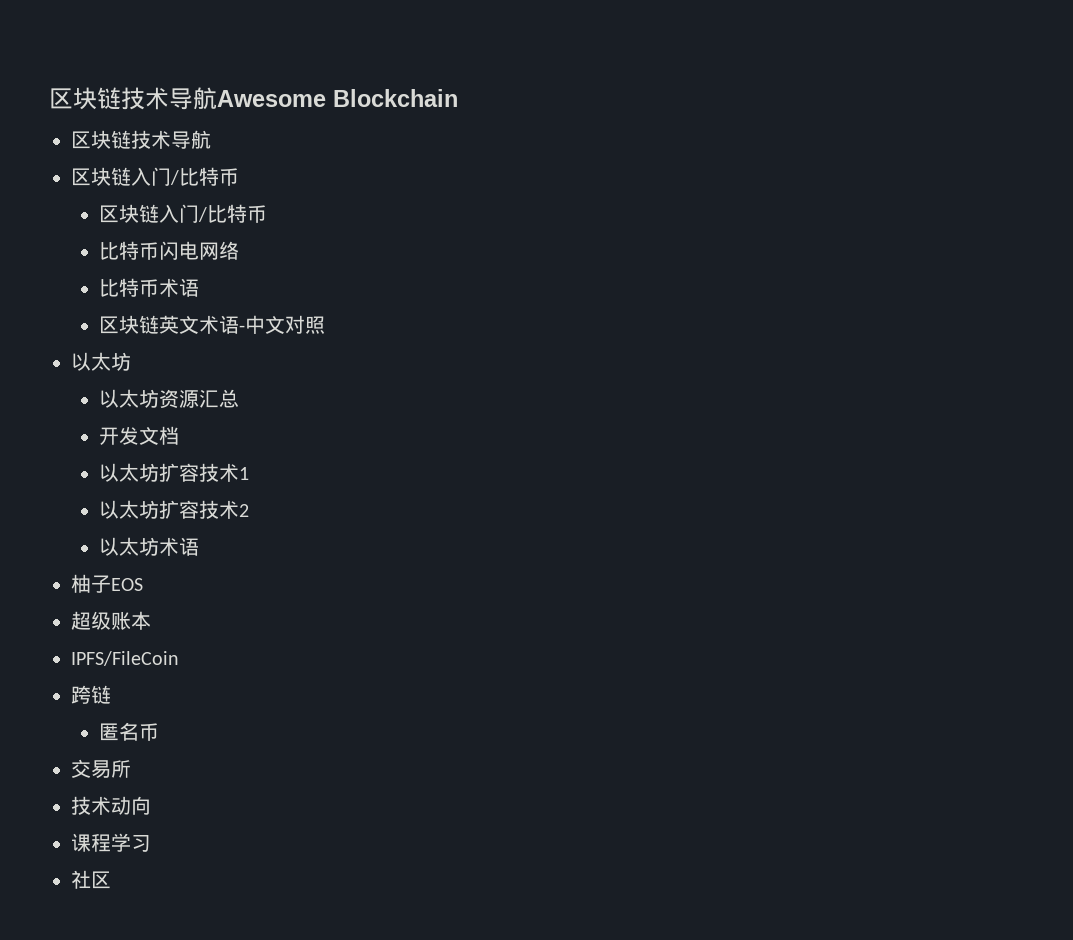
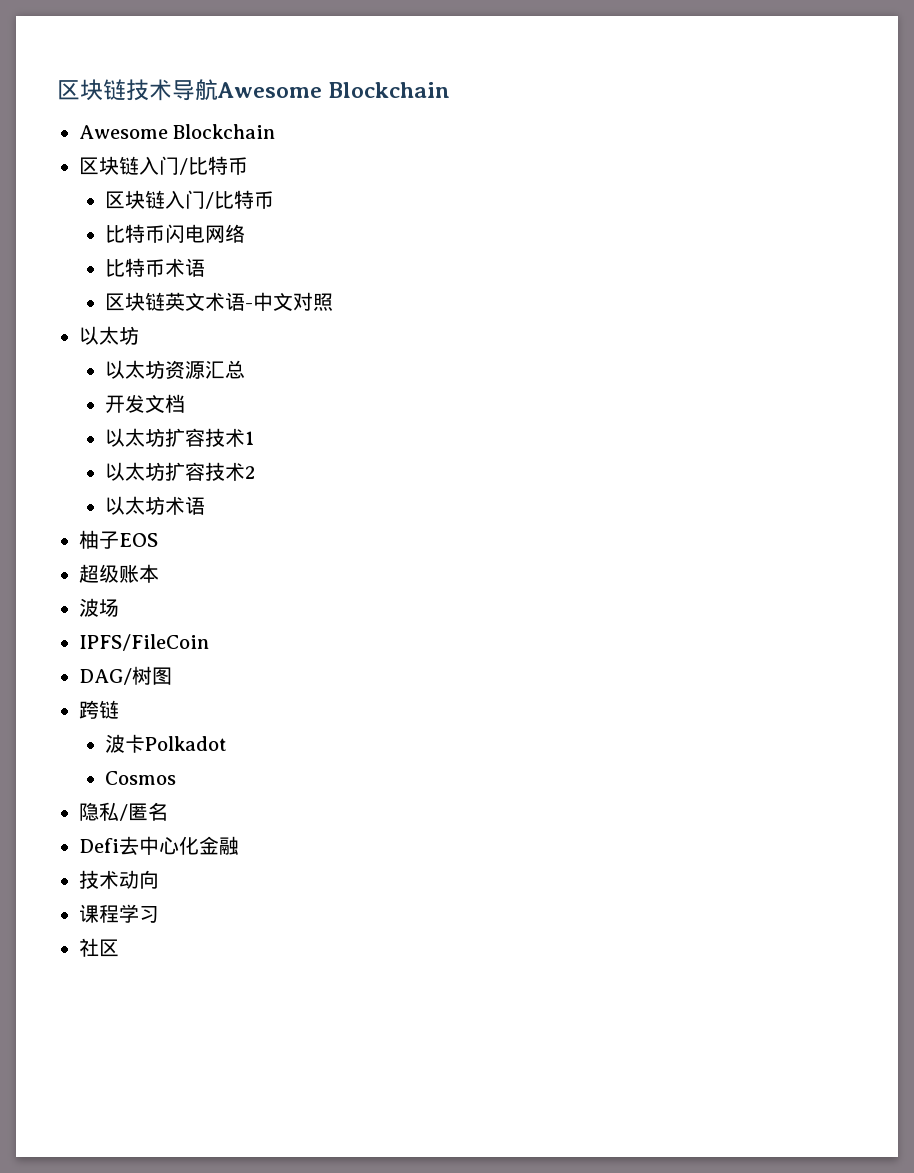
[71,130,211,149] 区块链技术导航 -> [79,124,276,139] Awesome Blockchain
(151, 620) none -> [79,598,119,617] // 波场
(179, 658) none -> [79,666,172,685] // DAG/树图
[98,722,159,741] [71,759,131,779] 匿名币 // 交易所 -> [105,734,228,753] [105,771,177,785] [79,802,168,821] [79,836,239,855] 波卡Polkadot // Cosmos // 隐私/匿名 // Defi去中心化金融

